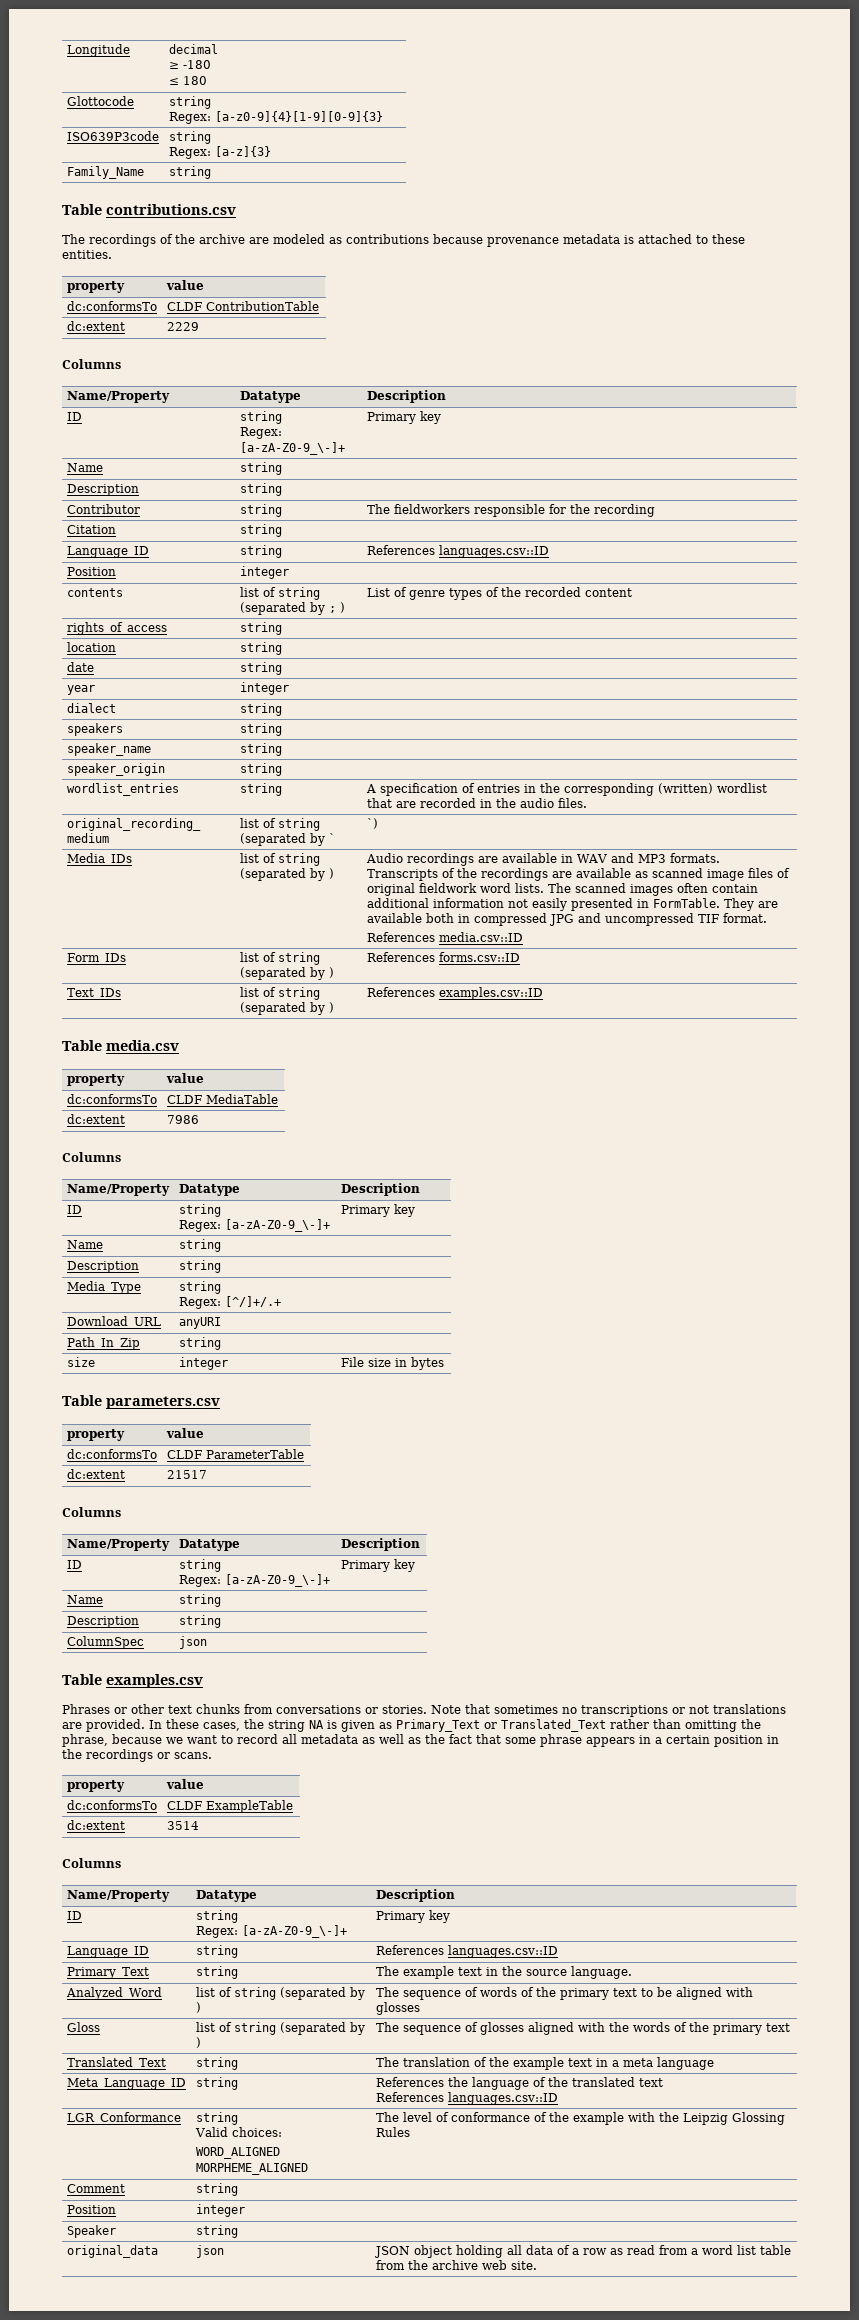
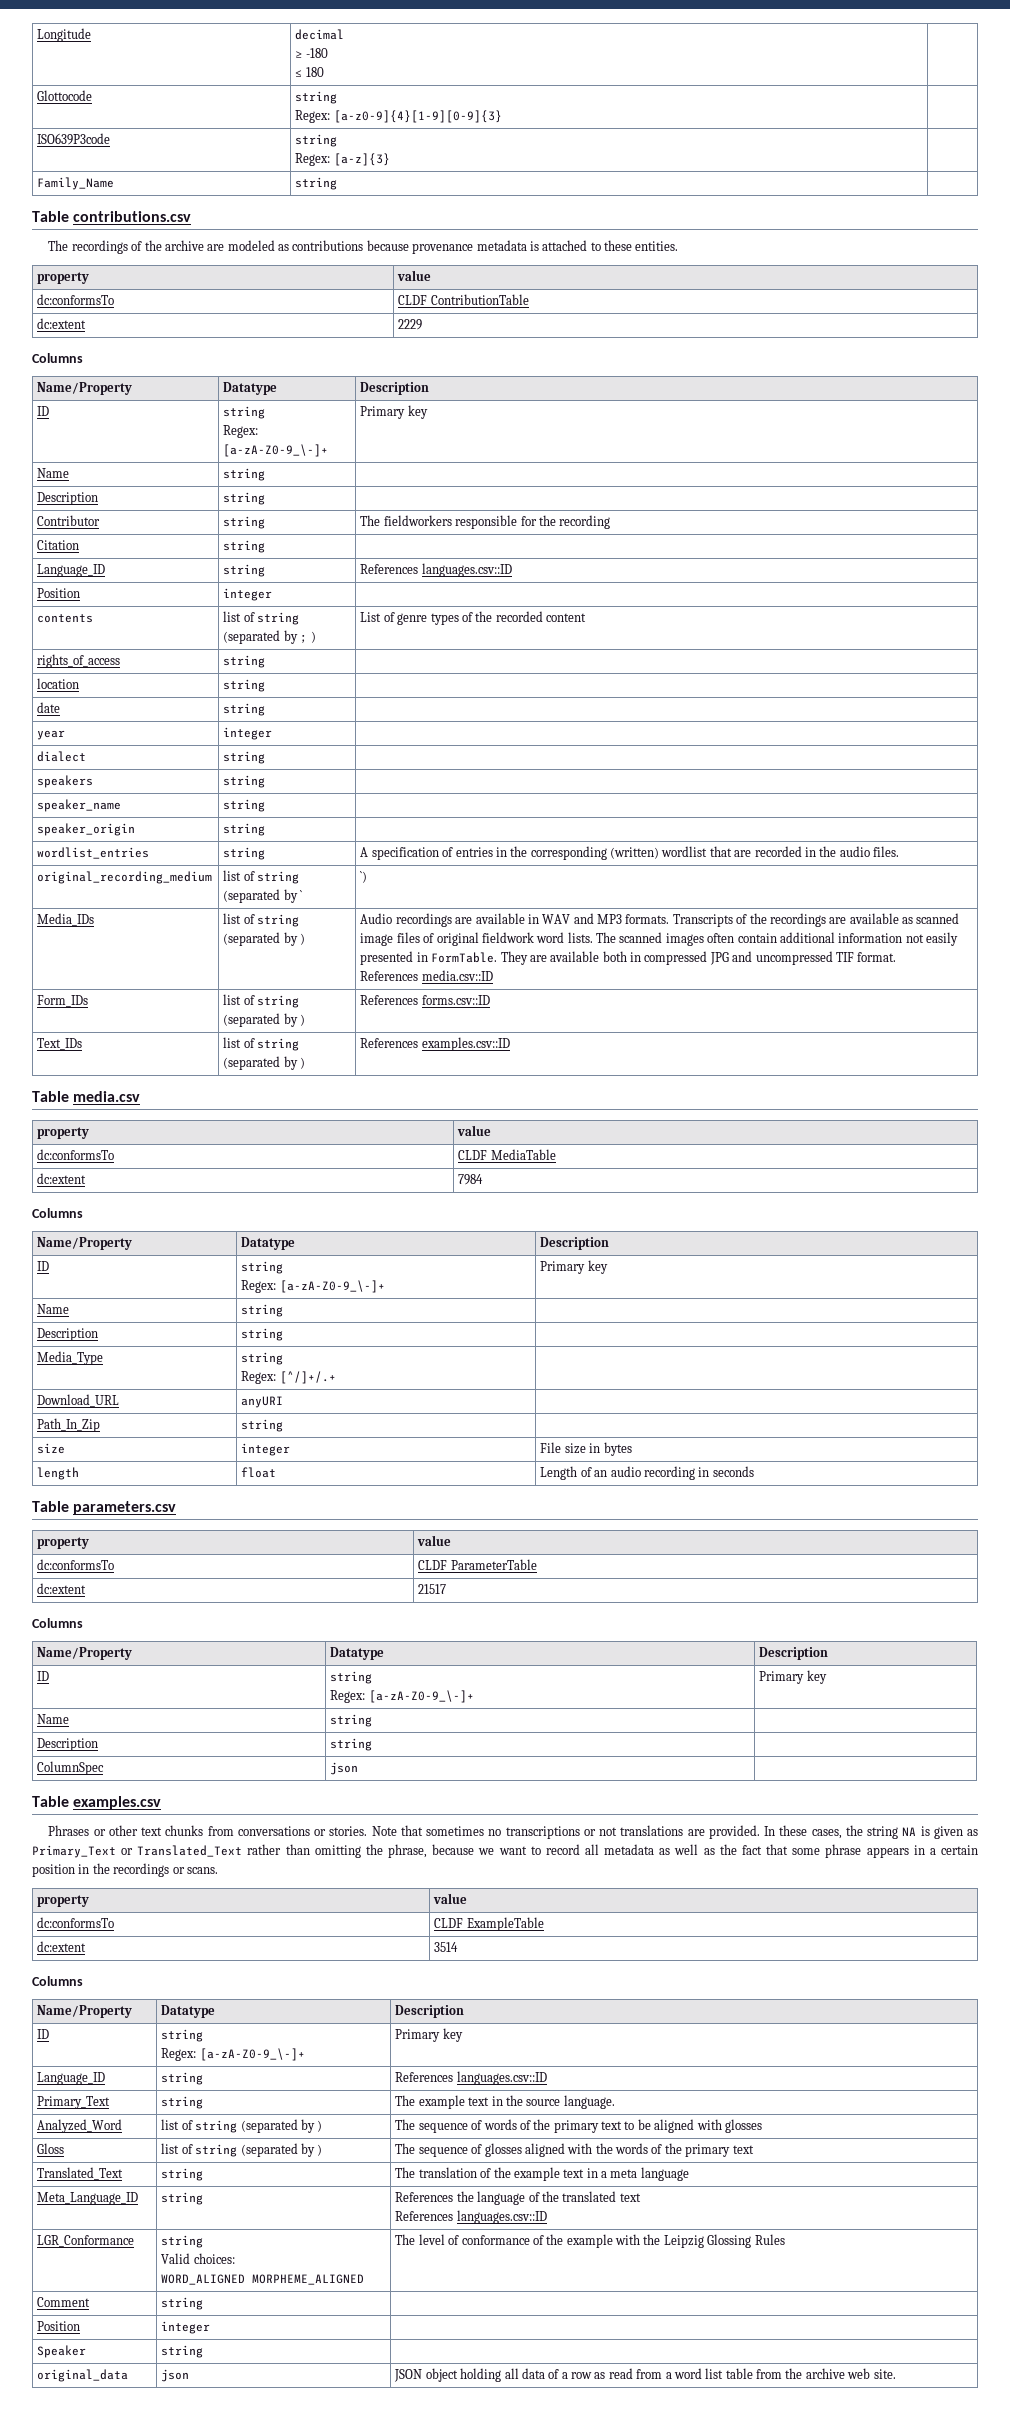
[166,1115,199,1124] 7986 -> [458,1174,484,1185] 7984
(444, 1363) none -> [37,1467,80,1480] [241,1467,277,1478] [540,1466,754,1480] // length | float | Length of an audio recording in seconds

